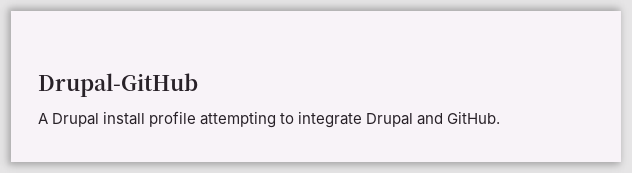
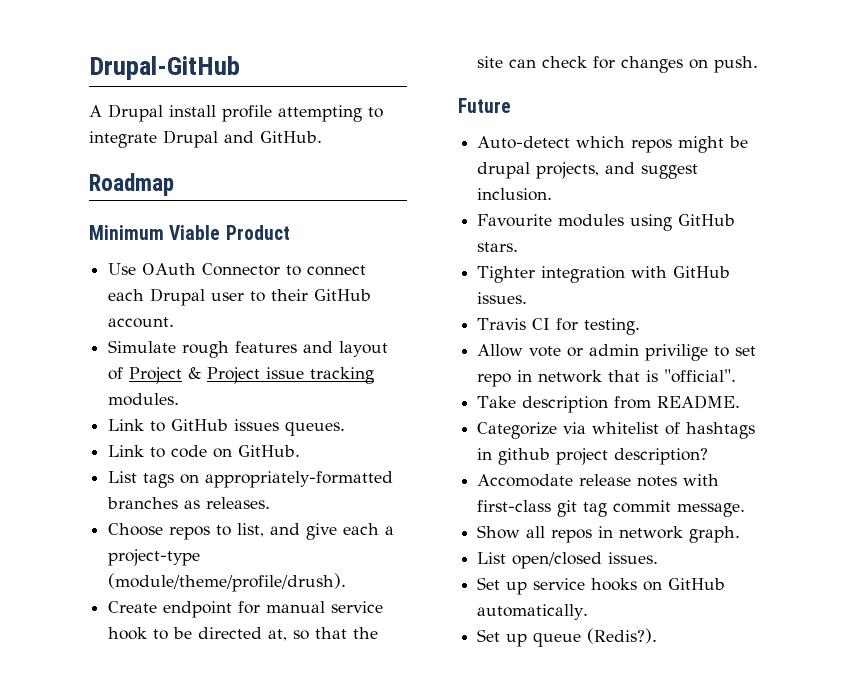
(501, 117) none -> [89,173,174,196] [89,225,290,240] [108,263,367,276] [108,288,372,306] [108,317,175,328] [108,340,389,358] [108,367,375,384] [108,393,180,406] [108,419,346,436] [108,445,301,458] [108,471,394,488] [107,497,271,509] [108,523,395,540] [108,549,201,566] [108,573,347,592] [108,601,384,618] [108,627,379,641] [477,56,759,73] [458,98,511,113] [477,136,749,153] [477,162,699,179] [477,188,553,201] [477,214,736,231] [477,242,519,252] [477,266,731,283] [477,292,528,304] [477,318,641,335] [477,344,757,361] [477,369,737,387] [477,395,741,413] [477,422,756,439] [477,448,709,465] [477,474,720,487] [477,500,746,517] [477,525,741,543] [477,552,659,569] [477,577,726,595] [477,604,589,620] [477,628,658,647] // Roadmap // Minimum Viable Product // Use OAuth Connector to connect each Drupal user to their GitHub account. // Simulate rough features and layout of Project & Project issue tracking modules. // Link to GitHub issues queues. // Link to code on GitHub. // List tags on appropriately-formatted branches as releases. // Choose repos to list, and give each a project-type (module/theme/profile/drush). // Create endpoint for manual service hook to be directed at, so that the site can check for changes on push. // Future // Auto-detect which repos might be drupal projects, and suggest inclusion. // Favourite modules using GitHub stars. // Tighter integration with GitHub issues. // Travis CI for testing. // Allow vote or admin privilige to set repo in network that is "official". // Take description from README. // Categorize via whitelist of hashtags in github project description? // Accomodate release notes with first-class git tag commit message. // Show all repos in network graph. // List open/closed issues. // Set up service hooks on GitHub automatically. // Set up queue (Redis?).

